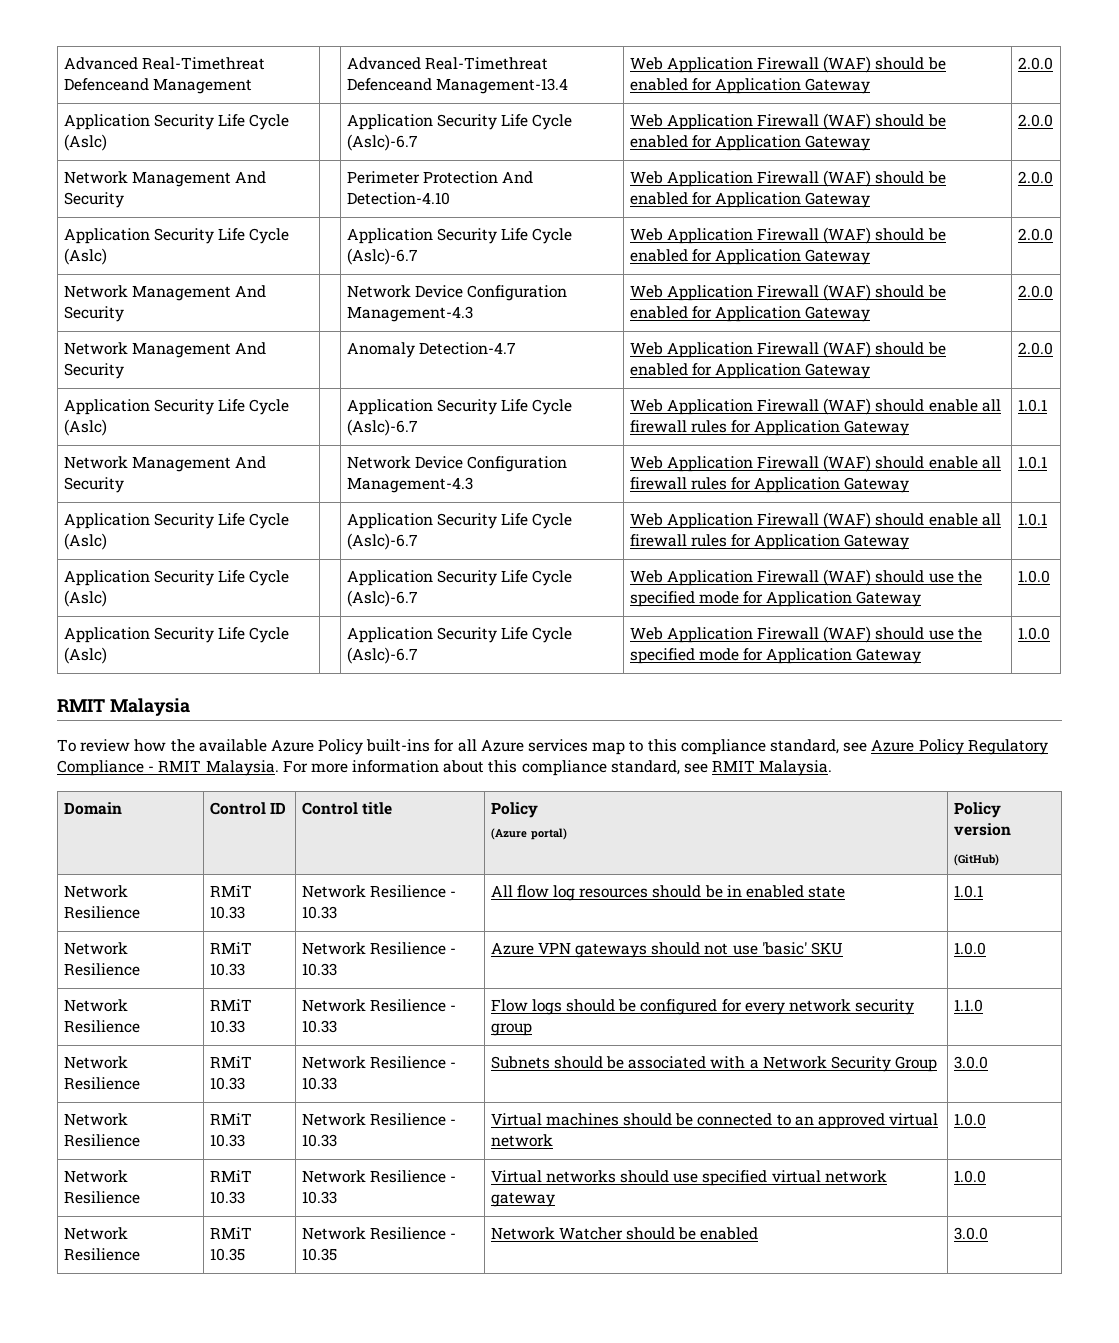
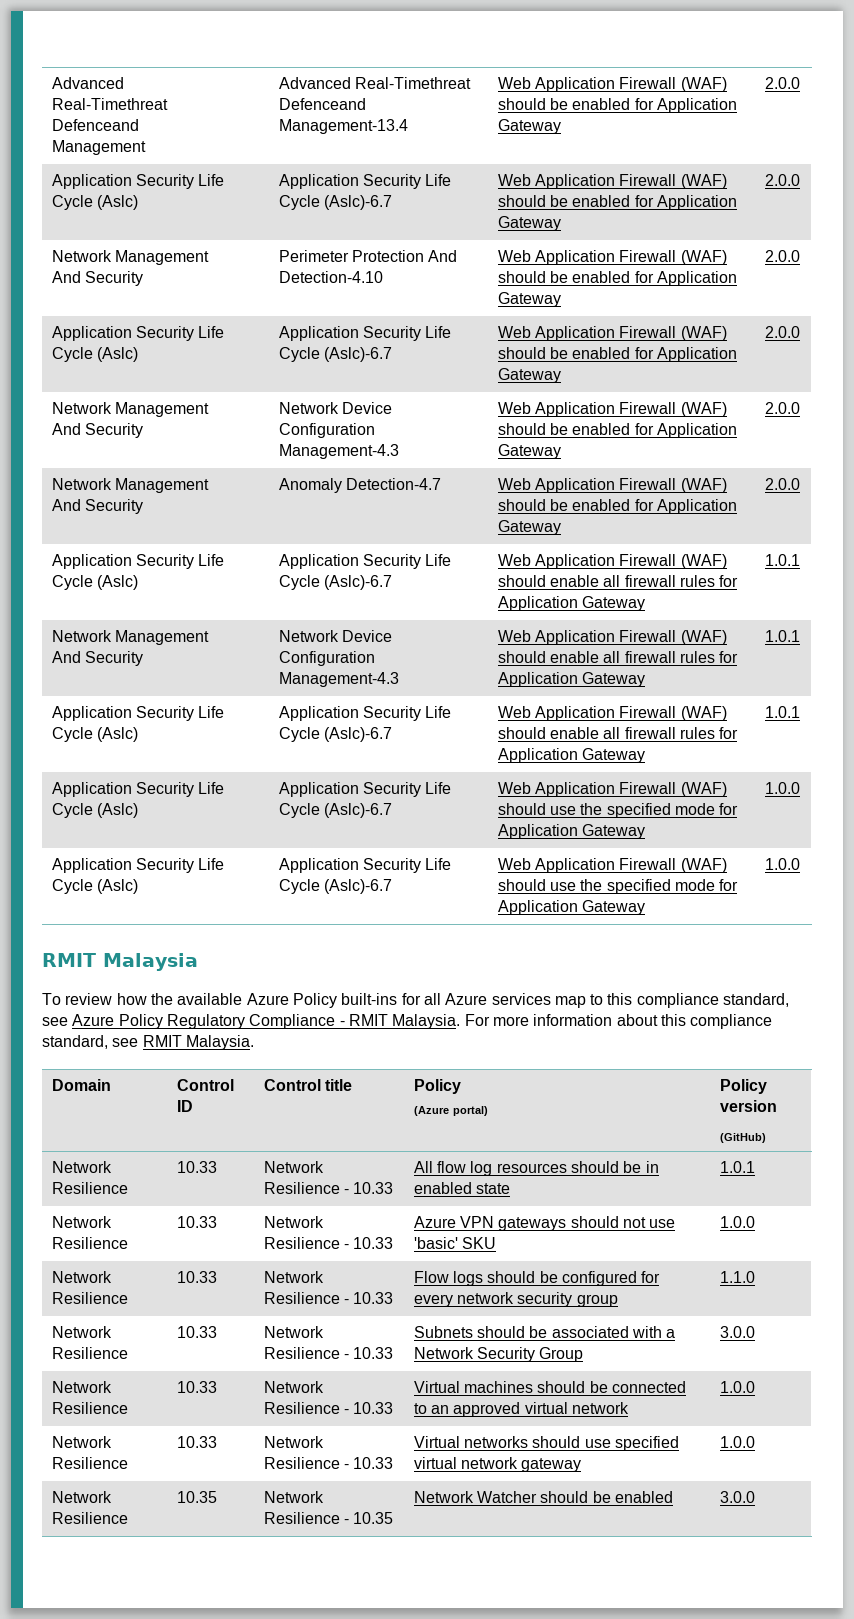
[209,885,252,897] RMiT -> (128, 1188) none
[209,942,252,954] RMiT -> (128, 1243) none
[209,999,252,1011] RMiT -> (128, 1298) none
[209,1056,252,1068] RMiT -> (128, 1353) none
[209,1113,252,1125] RMiT -> (128, 1408) none
[209,1170,252,1182] RMiT -> (128, 1463) none
[209,1227,252,1239] RMiT -> (128, 1518) none

